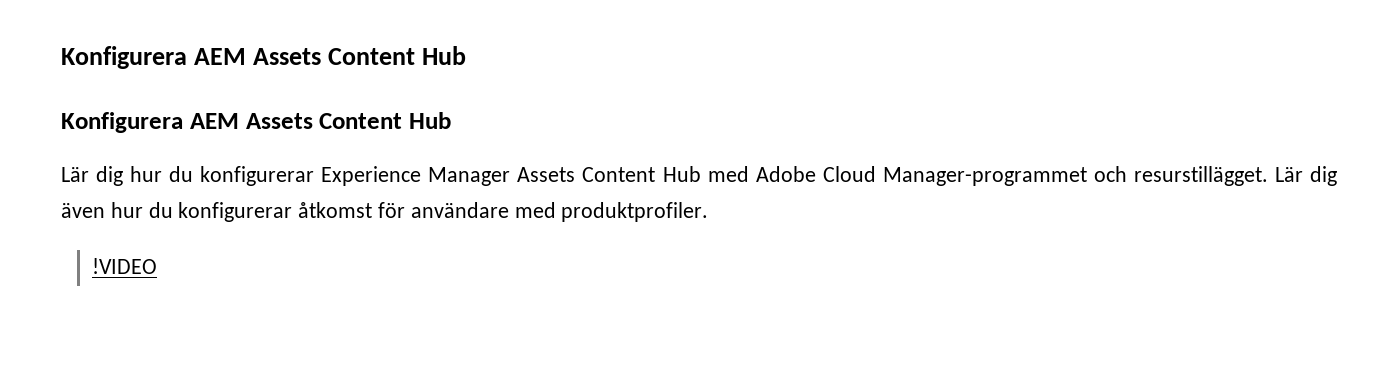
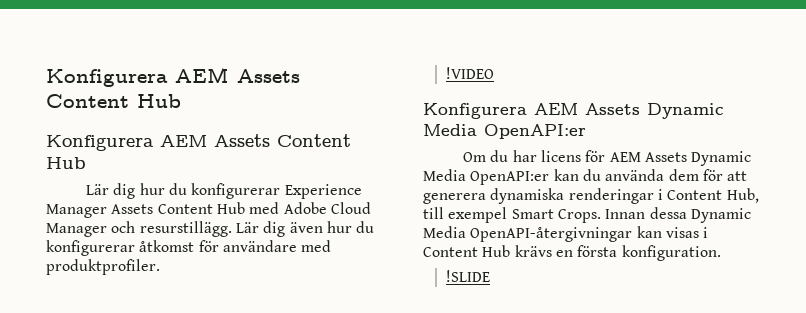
[882,166,1268,186] Manager-programmet och resurstillägget. -> [46,221,232,237] Manager och resurstillägg.
(157, 266) none -> [423,103,724,119] [423,124,586,139] [463,150,752,166] [423,169,748,185] [423,188,759,204] [423,207,751,223] [423,226,709,242] [423,245,721,261] [445,270,490,282] // Konfigurera AEM Assets Dynamic Media OpenAPI:er // Om du har licens för AEM Assets Dynamic Media OpenAPI:er kan du använda dem för att generera dynamiska renderingar i Content Hub, till exempel Smart Crops. Innan dessa Dynamic Media OpenAPI-återgivningar kan visas i Content Hub krävs en första konfiguration. // !SLIDE

